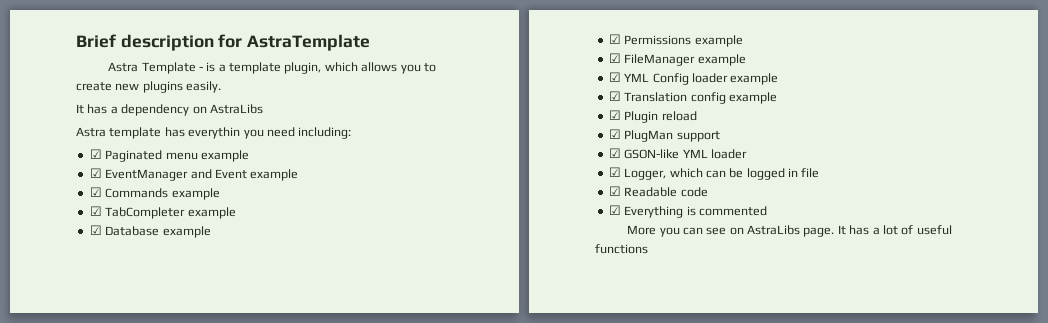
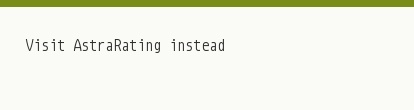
[76,34,371,51] [108,62,436,74] [76,81,222,93] [76,104,263,116] [76,127,352,139] [89,149,249,162] [89,168,299,181] [89,187,220,200] [89,206,236,219] [89,225,211,238] [608,34,743,47] [608,53,746,66] [608,72,779,85] [608,91,777,104] [608,110,697,123] [608,129,720,142] [608,148,747,159] [608,167,820,180] [608,186,708,197] [608,205,767,218] [627,225,952,237] [595,244,648,254] Brief description for AstraTemplate // Astra Template - is a template plugin, which allows you to create new plugins easily. // It has a dependency on AstraLibs // Astra template has everythin you need including: // ☑ Paginated menu example // ☑ EventManager and Event example // ☑ Commands example // ☑ TabCompleter example // ☑ Database example // ☑ Permissions example // ☑ FileManager example // ☑ YML Config loader example // ☑ Translation config example // ☑ Plugin reload // ☑ PlugMan support // ☑ GSON-like YML loader // ☑ Logger, which can be logged in file // ☑ Readable code // ☑ Everything is commented // More you can see on AstraLibs page. It has a lot of useful functions -> [25,39,225,53] Visit AstraRating instead

